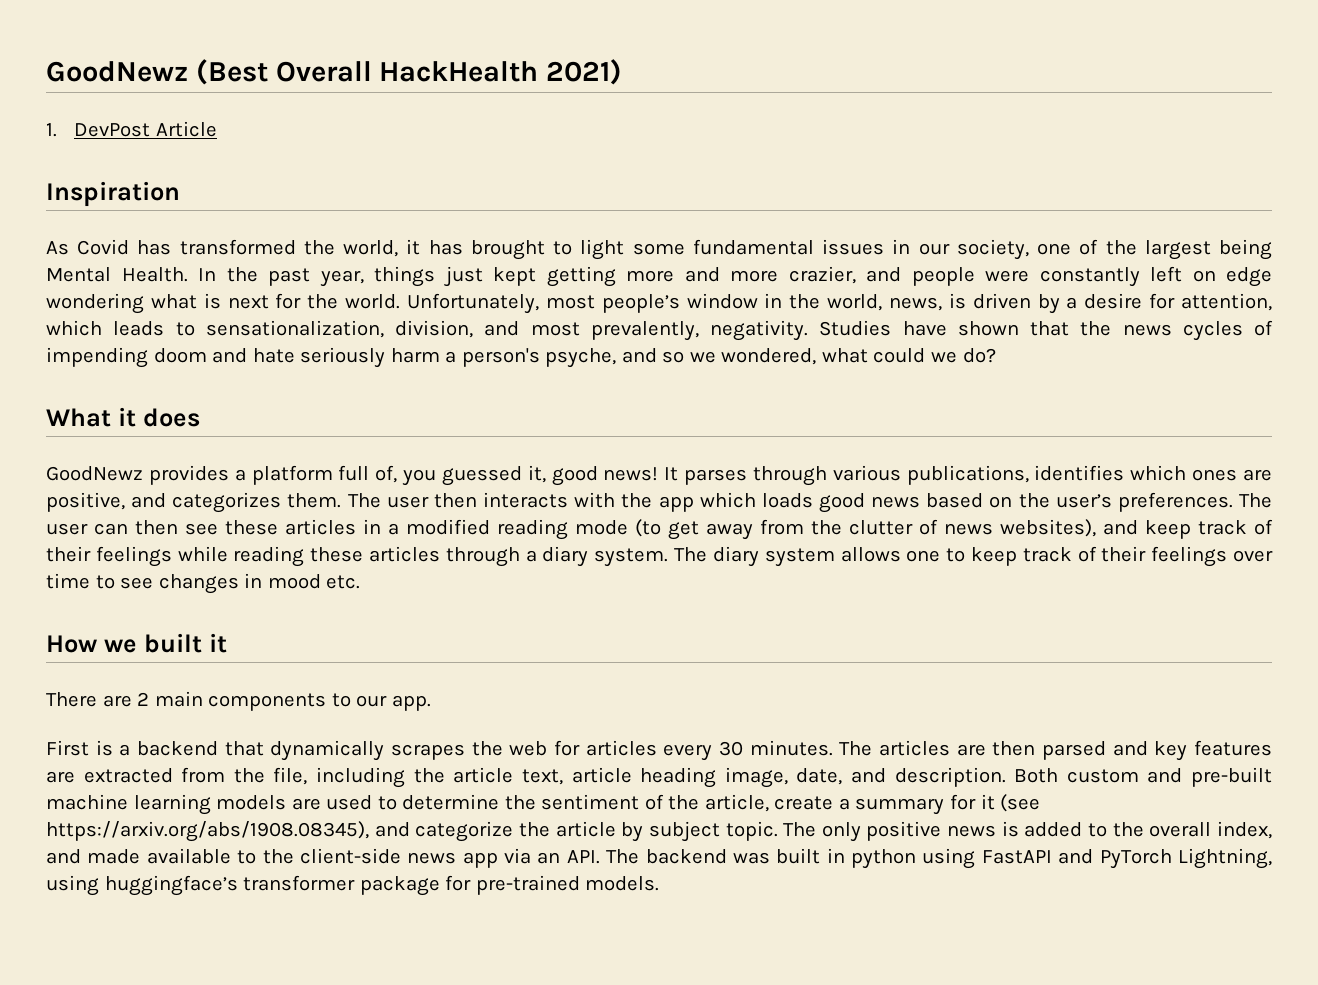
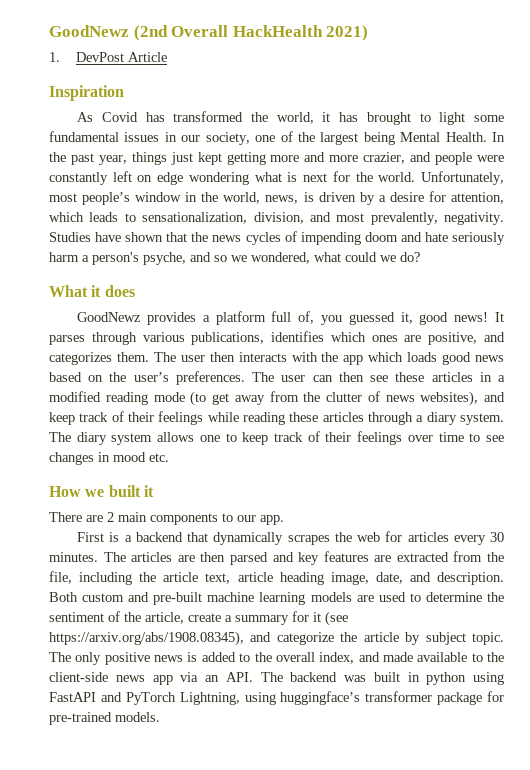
[46,59,268,85] GoodNewz (Best -> [49,25,168,41] GoodNewz (2nd

